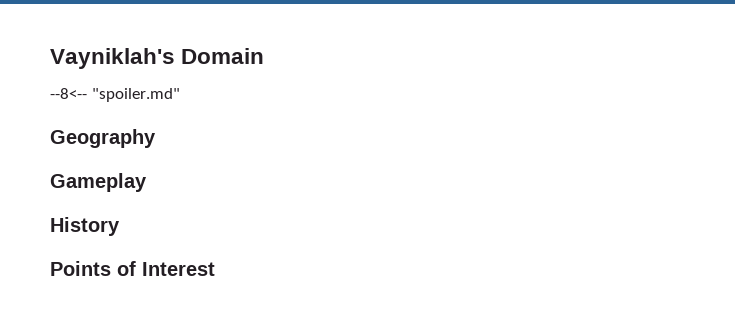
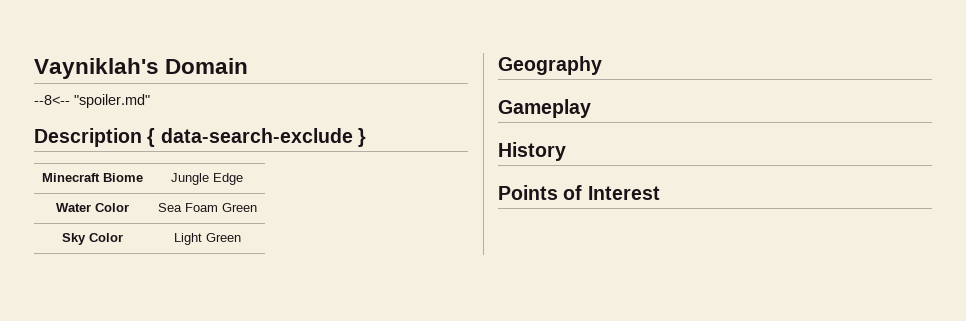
(180, 95) none -> [34,128,366,147] [41,173,143,182] [171,173,243,185] [55,203,129,212] [157,203,257,212] [61,233,123,245] [173,233,241,245] // Description { data-search-exclude } // Minecraft Biome | Jungle Edge // Water Color | Sea Foam Green // Sky Color | Light Green

